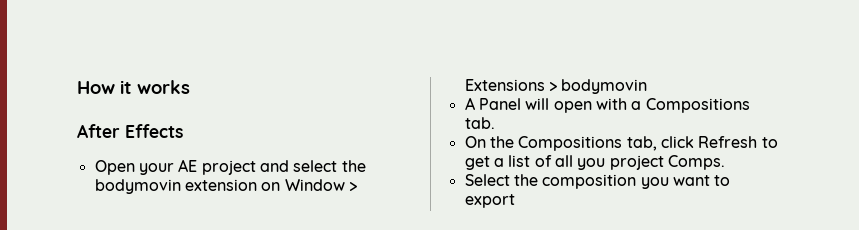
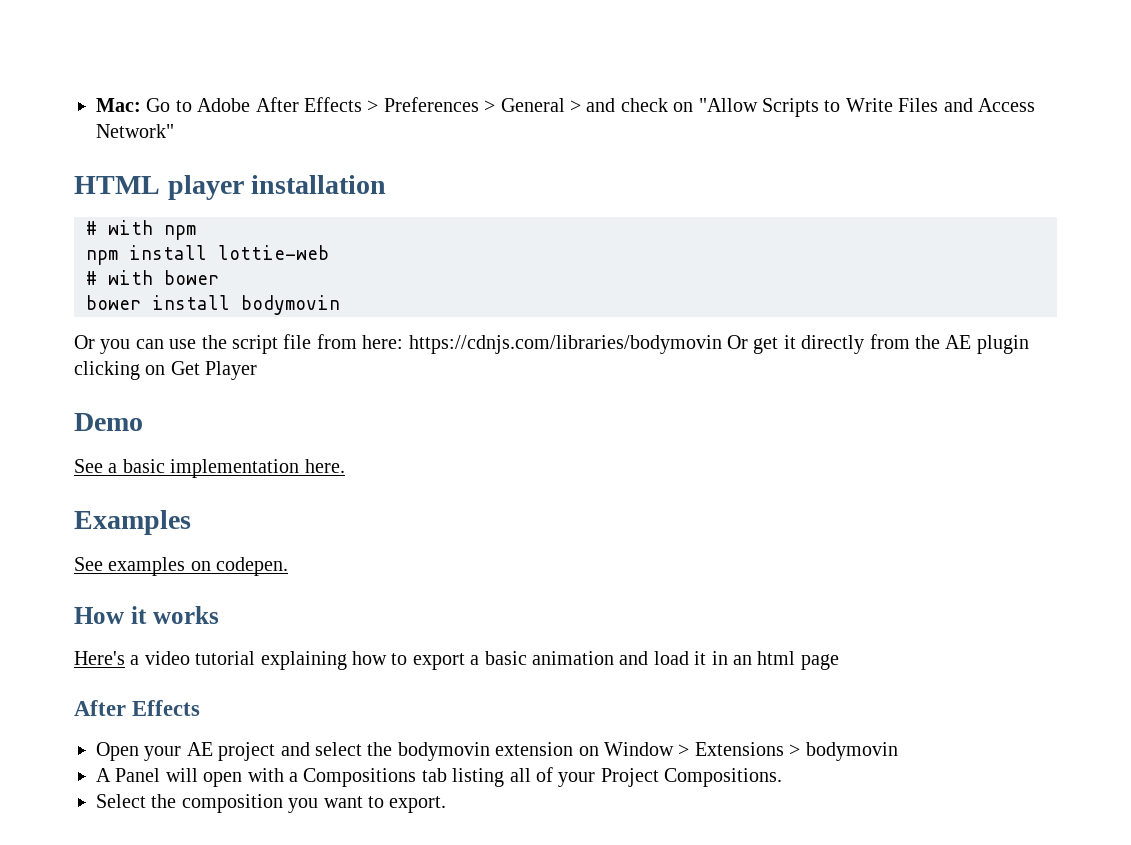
[77,80,190,94] How it works -> [96,97,1035,117] [96,124,174,138] [74,175,387,200] [86,220,196,240] [86,245,329,265] [86,270,219,285] [86,295,340,315] [74,334,1029,354] [74,361,258,380] [74,413,143,431] [74,459,345,478] [74,510,191,535] [74,557,289,576] [74,606,219,624] [74,651,839,670] Mac: Go to Adobe After Effects > Preferences > General > and check on "Allow Scripts to Write Files and Access Network" // HTML player installation // # with npm // npm install lottie-web // # with bower // bower install bodymovin // Or you can use the script file from here: https://cdnjs.com/libraries/bodymovin Or get it directly from the AE plugin clicking on Get Player // Demo // See a basic implementation here. // Examples // See examples on codepen. // How it works // Here's a video tutorial explaining how to export a basic animation and load it in an html page
[464,117,495,129] [464,136,778,151] [464,155,725,170] tab. // On the Compositions tab, click Refresh to get a list of all you project Comps. -> [421,767,783,787] tab listing all of your Project Compositions.
[464,194,515,208] export -> [389,796,447,813] export.

